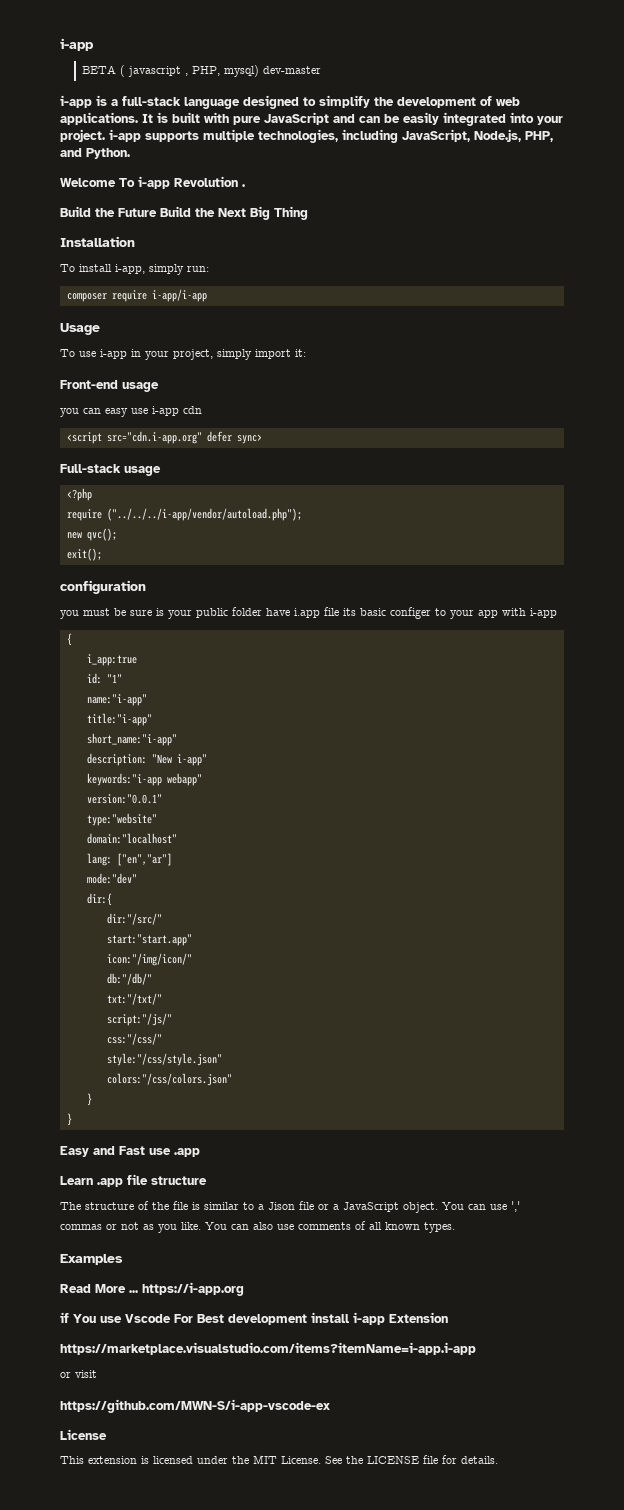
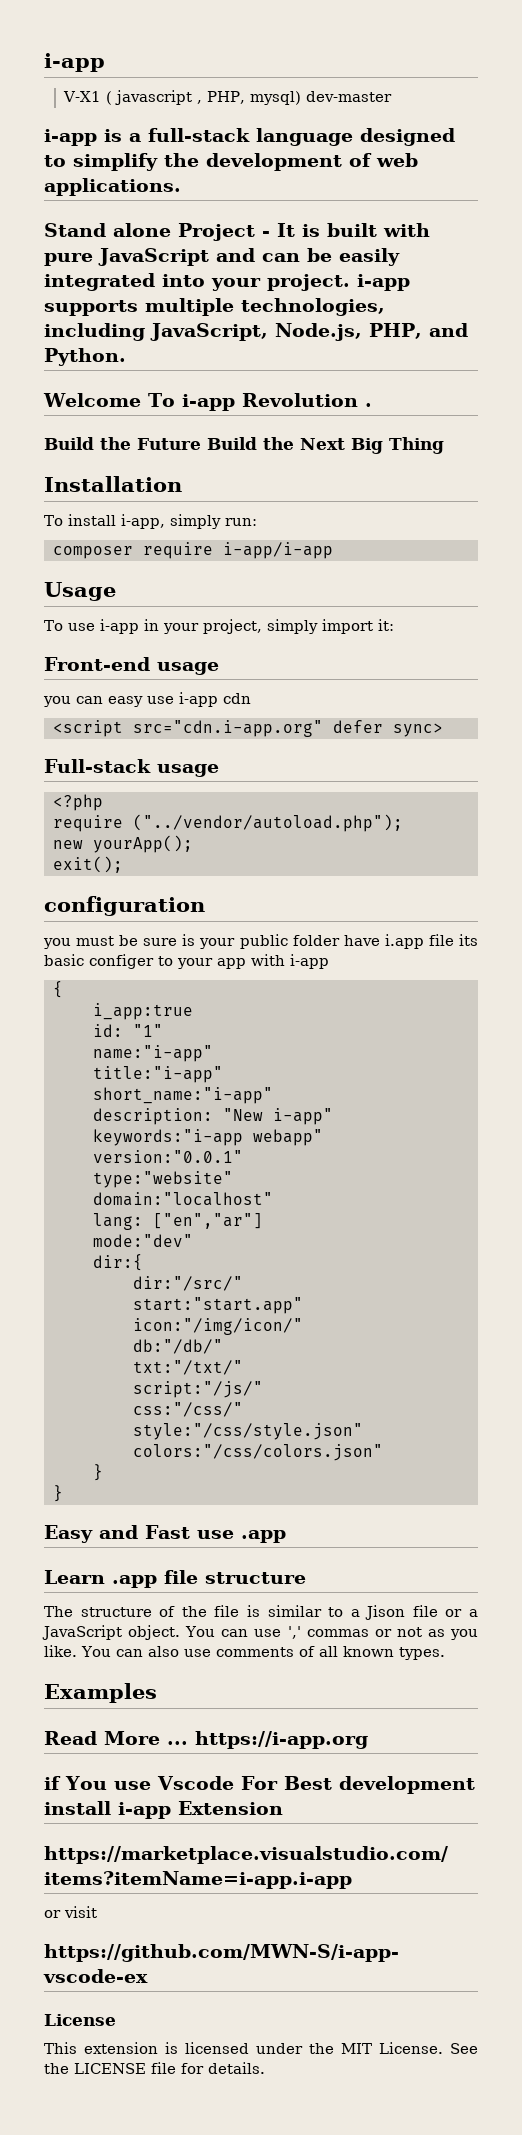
[60,38,94,51] [82,65,117,74] i-app // BETA -> [44,53,105,72] [63,91,102,102] i-app // V-X1
(138, 118) none -> [44,223,270,241] // Stand alone Project -
[106,508,302,521] ("../../../i-app/vendor/autoload.php"); -> [133,814,403,832] ("../vendor/autoload.php");
[86,528,117,541] qvc(); -> [93,835,193,853] yourApp();

